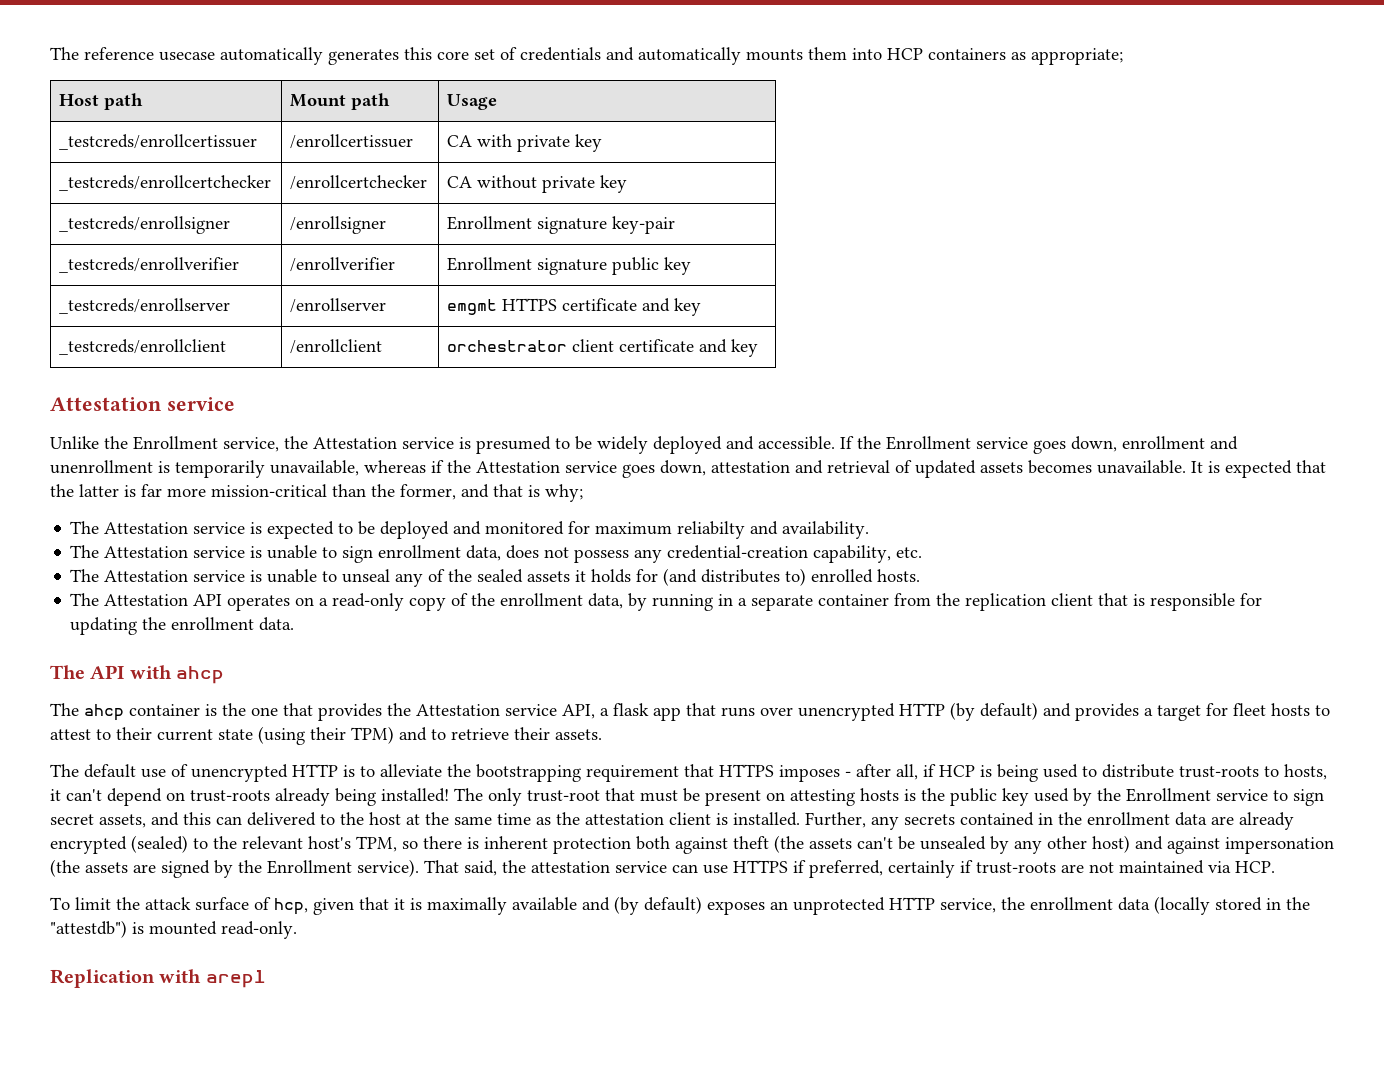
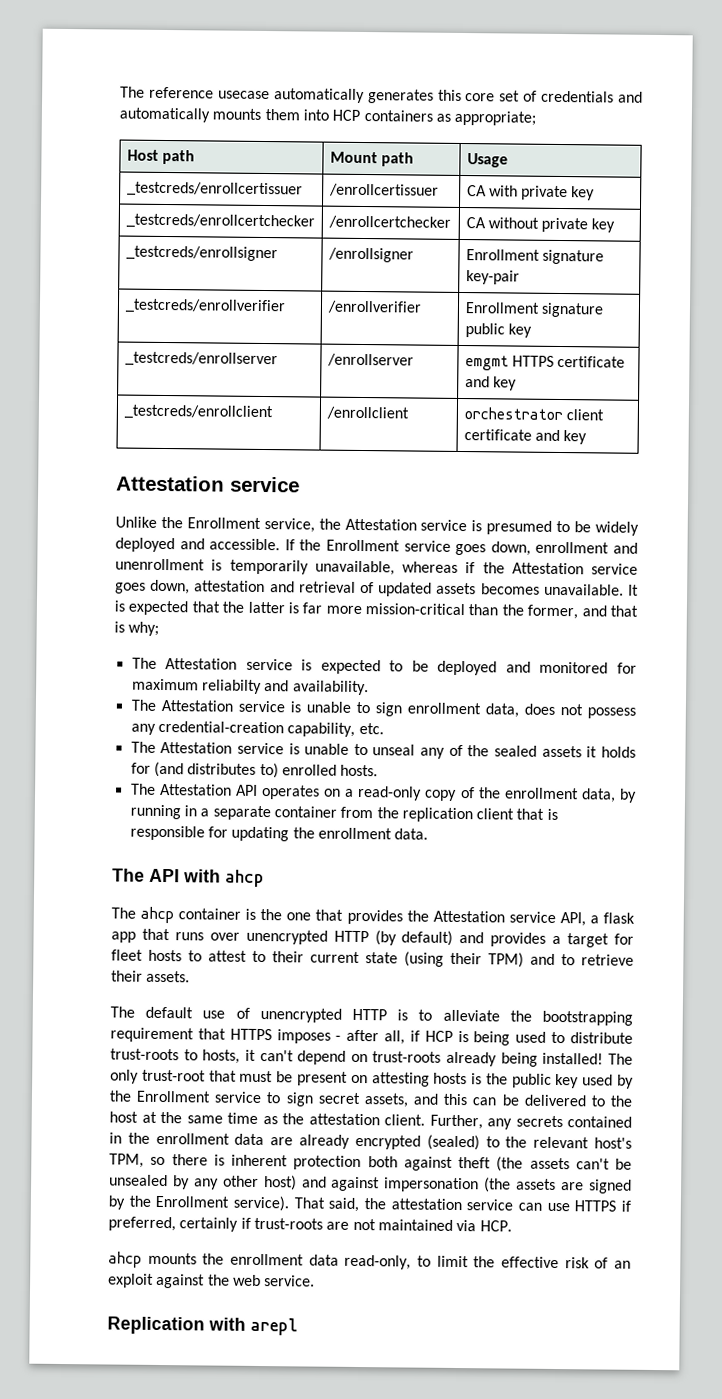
(242, 820) none -> [501,1094,520,1106] be
[669,812,800,826] client is installed. -> [384,1114,425,1126] client.
[50,896,1310,915] [50,920,297,939] To limit the attack surface of hcp, given that it is maximally available and (by default) exposes an unprotected HTTP service, the enrollment data (locally stored in the "attestdb") is mounted read-only. -> [108,1251,632,1270] [108,1273,316,1289] ahcp mounts the enrollment data read-only, to limit the effective risk of an exploit against the web service.

